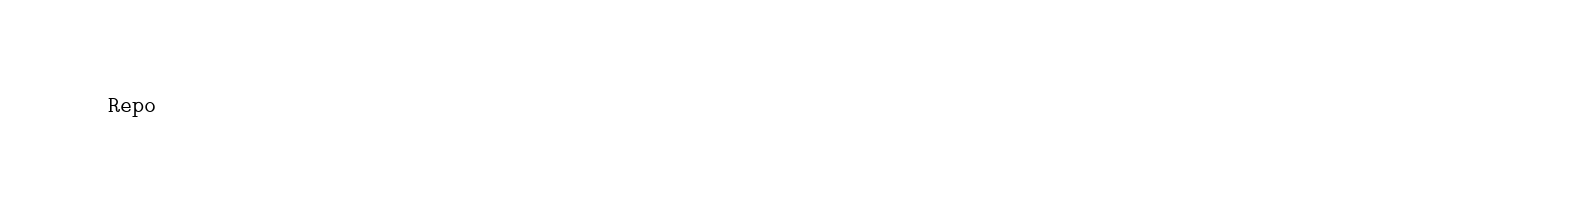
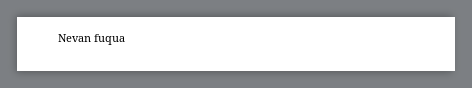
[108,98,156,117] Repo -> [58,34,125,45] Nevan fuqua

